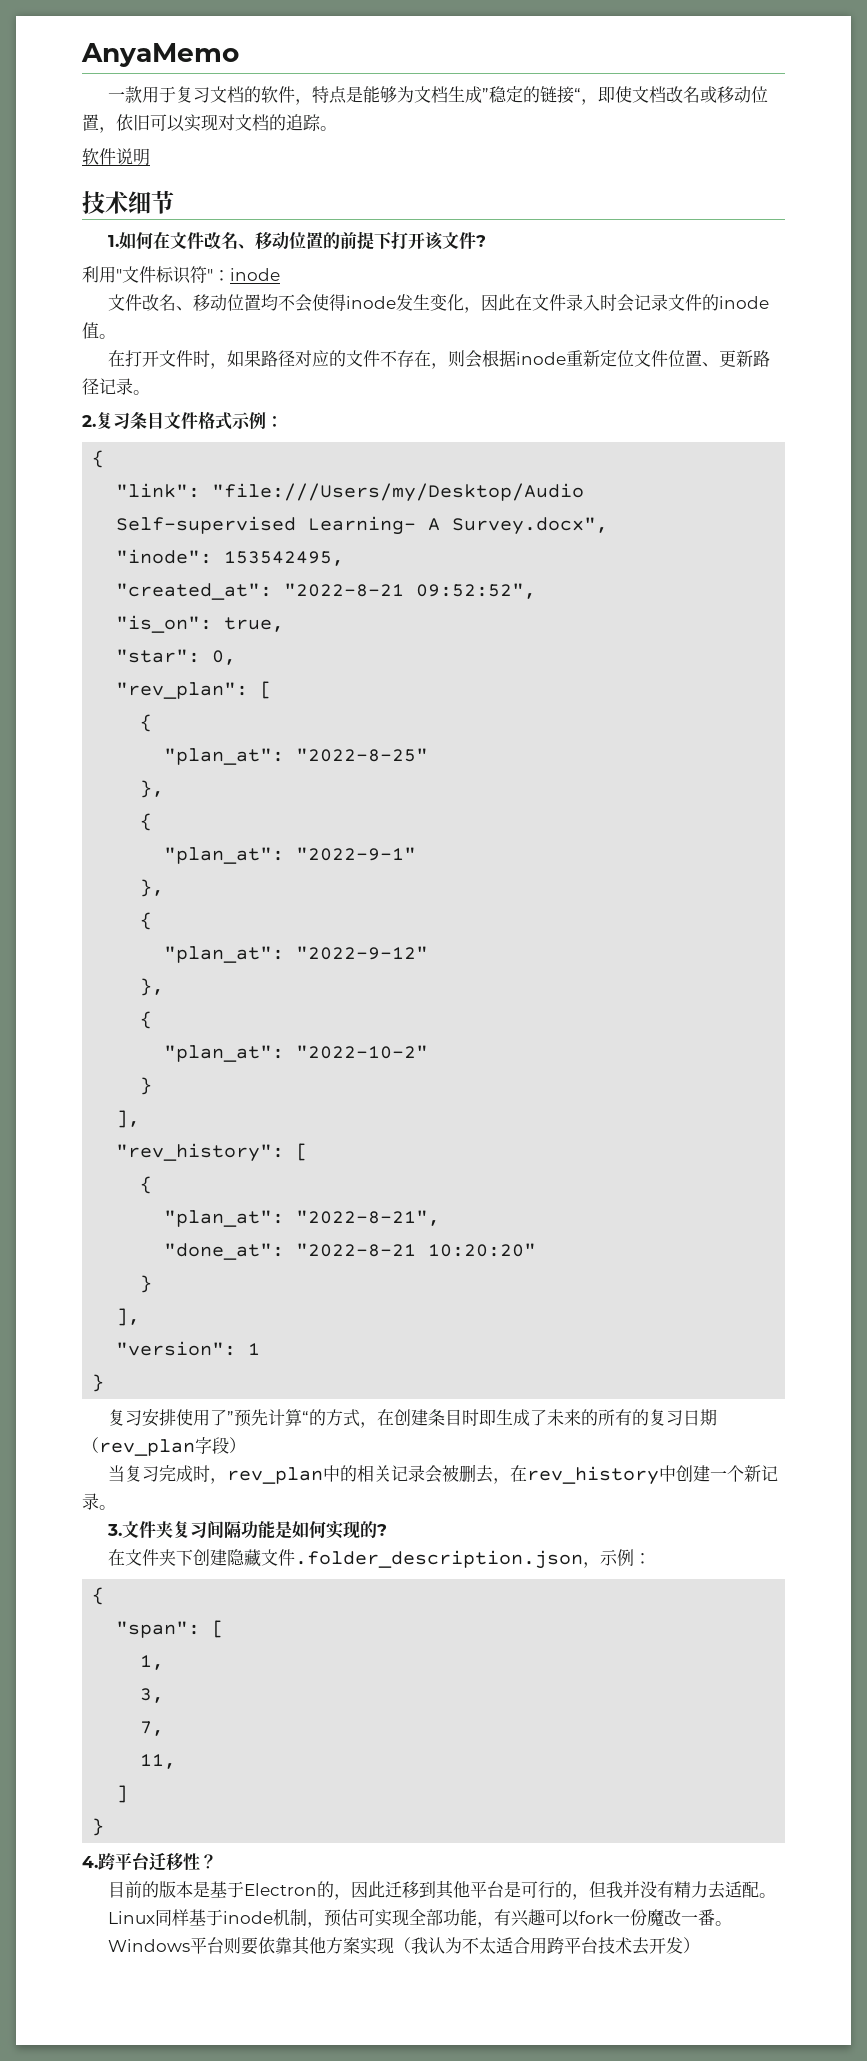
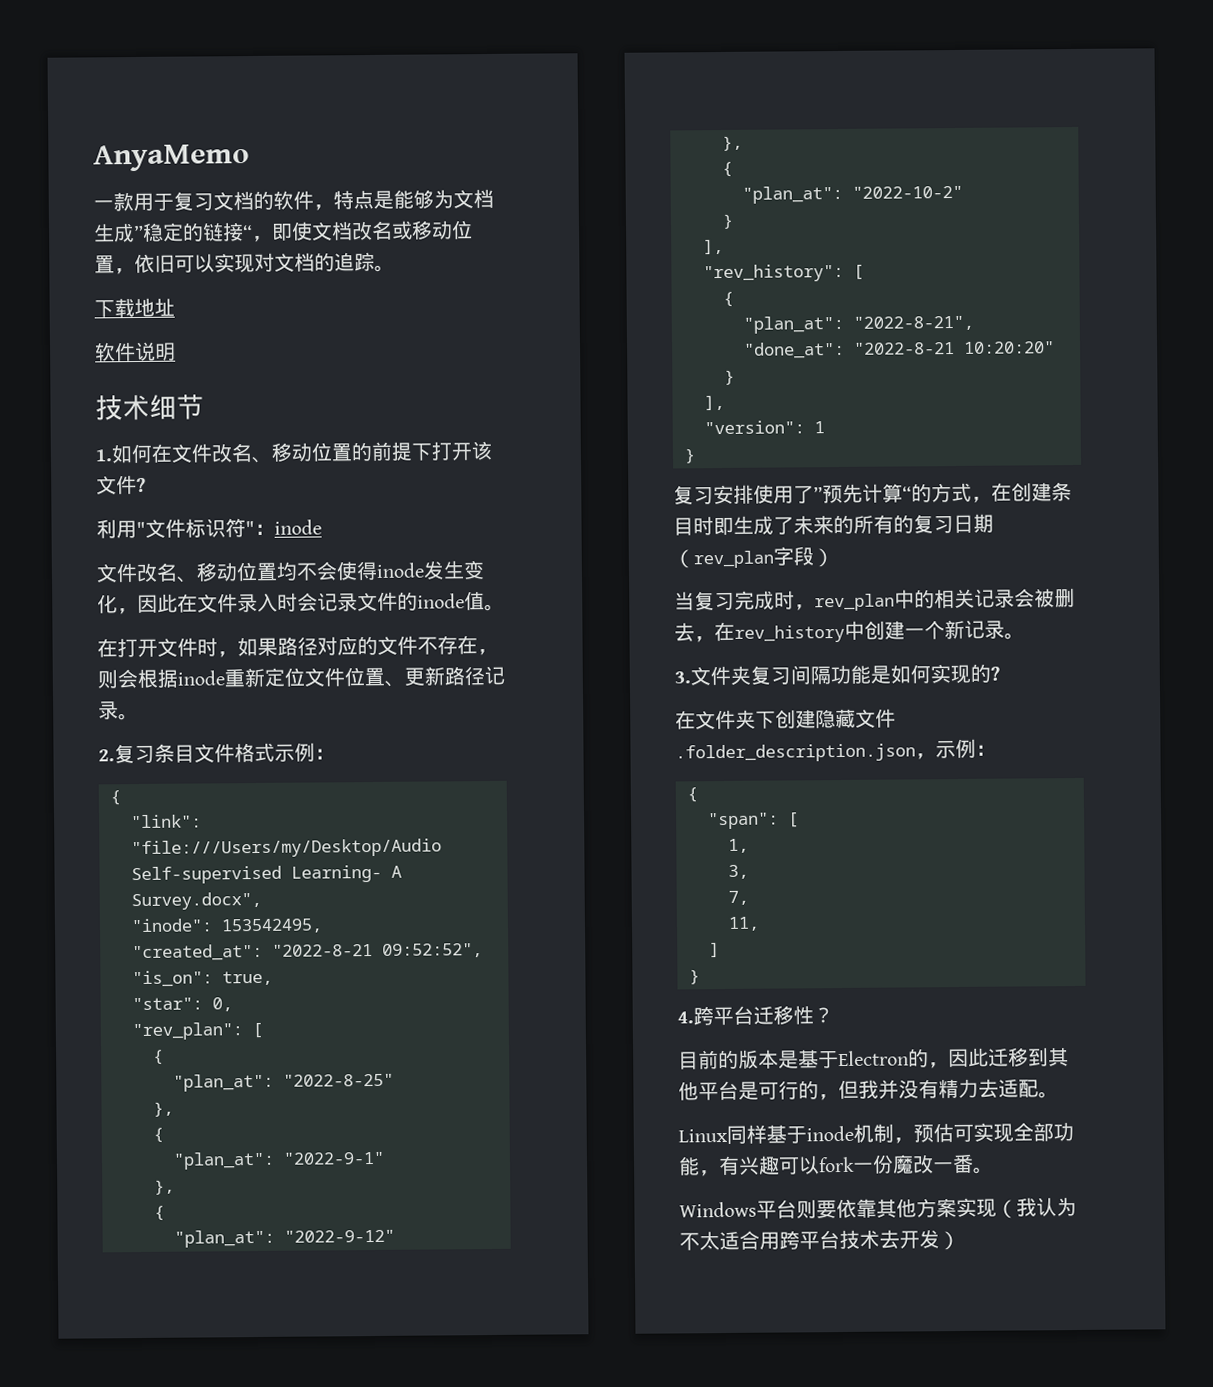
(337, 128) none -> [94,297,175,318] // 下载地址

